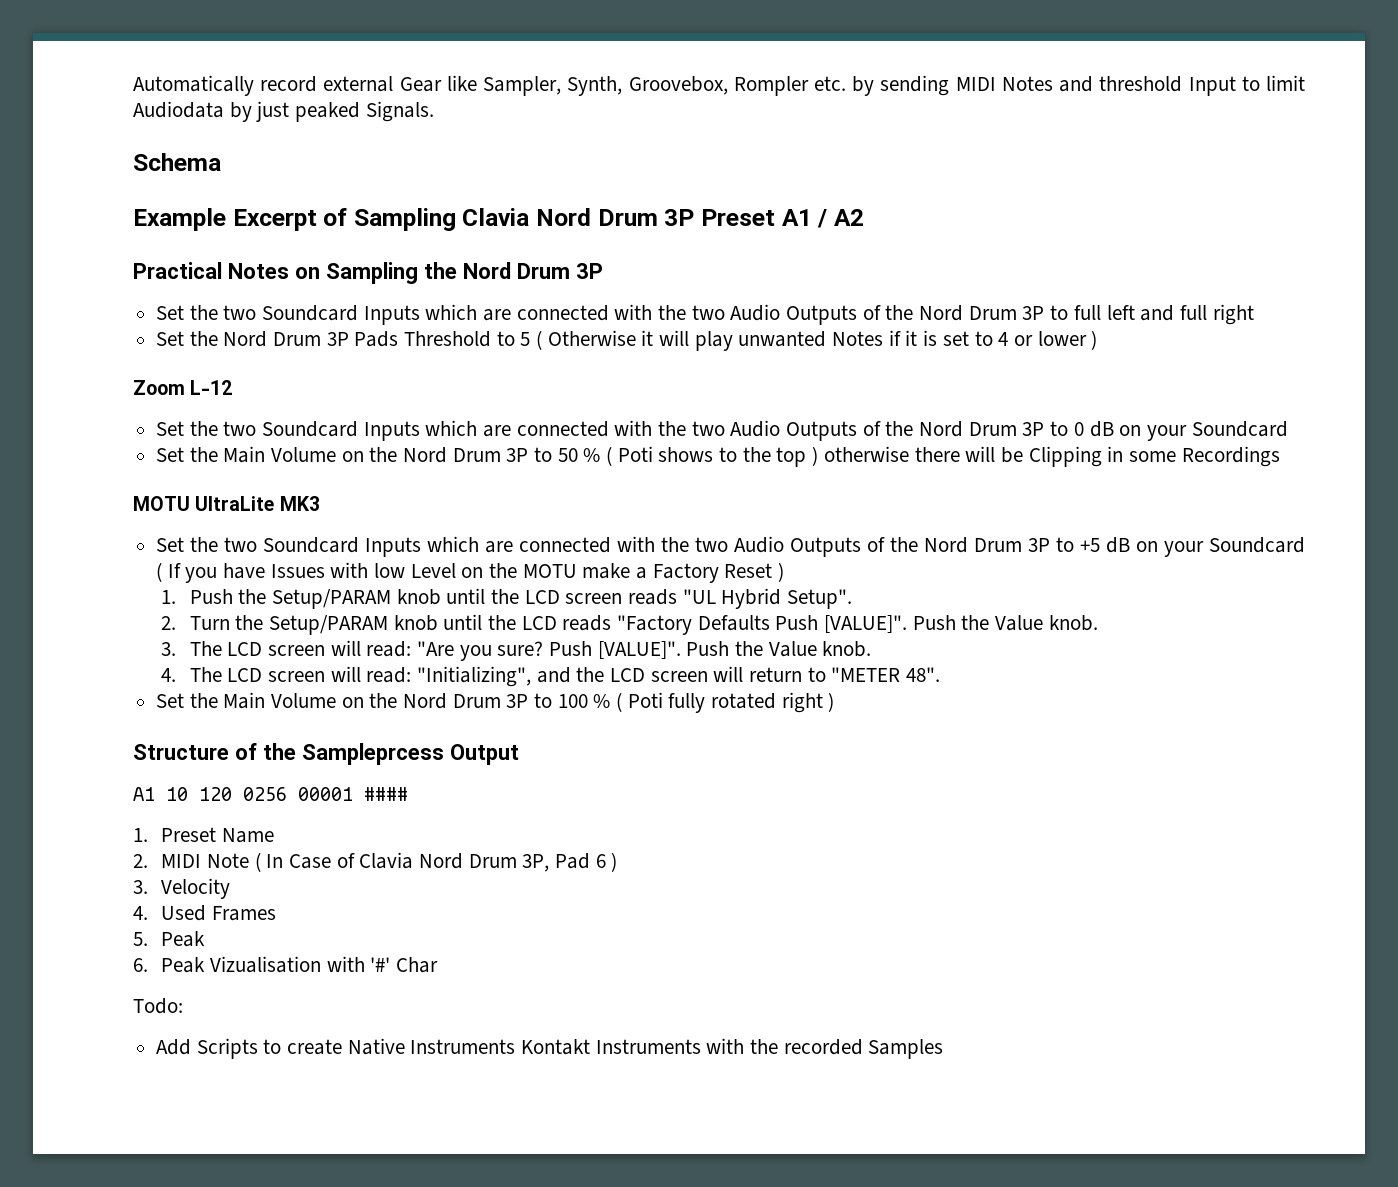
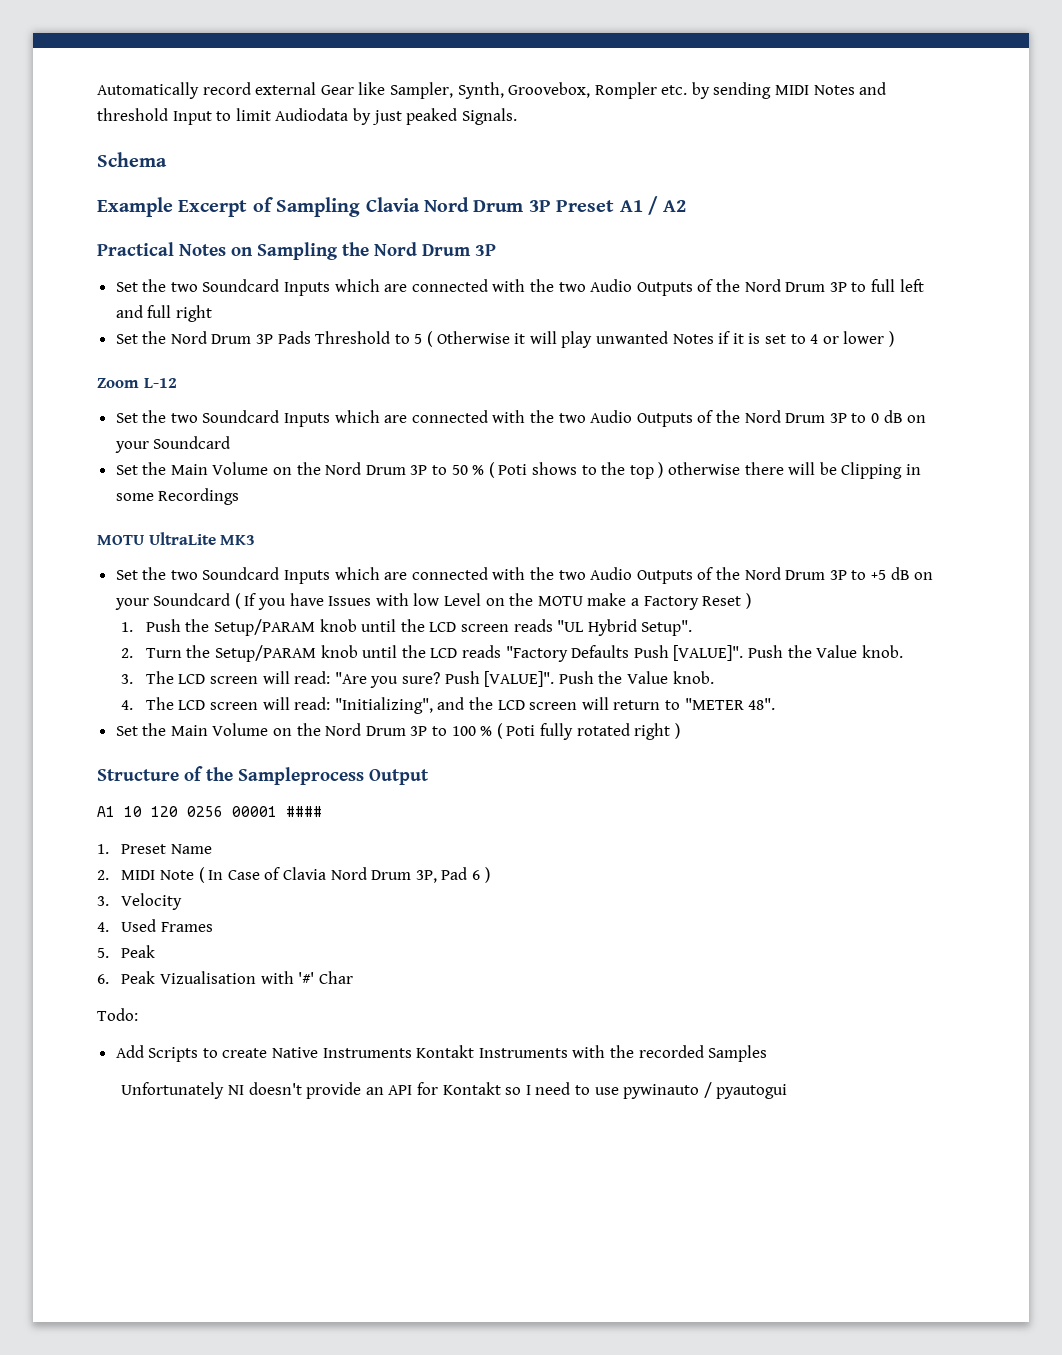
[302,743,444,765] Sampleprcess -> [238,767,364,785] Sampleprocess
(944, 1049) none -> [121,1082,788,1099] // Unfortunately NI doesn't provide an API for Kontakt so I need to use pywinauto / pyautogui

